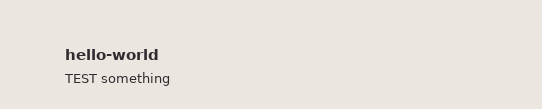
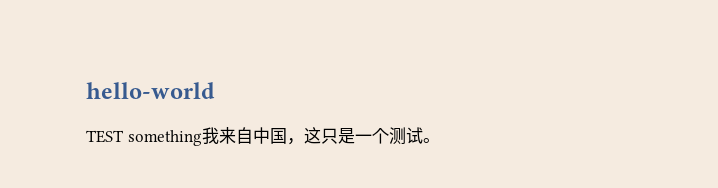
(170, 79) none -> [201,127,440,145] 我来自中国，这只是一个测试。

